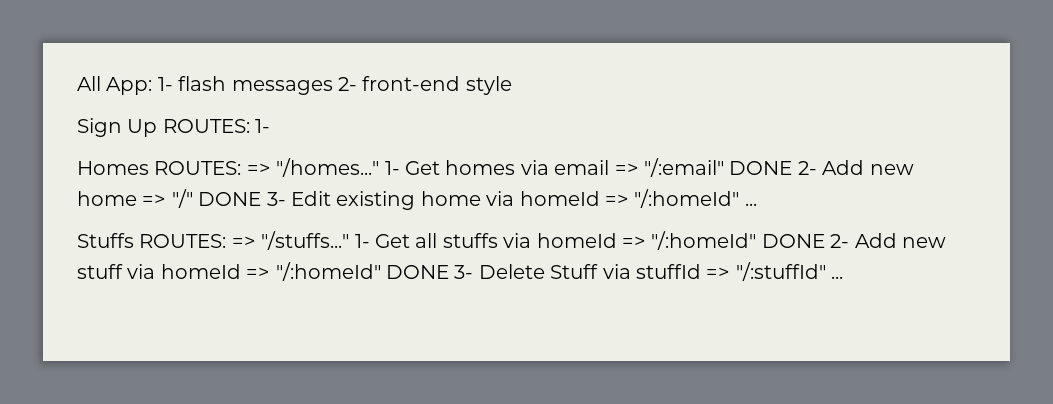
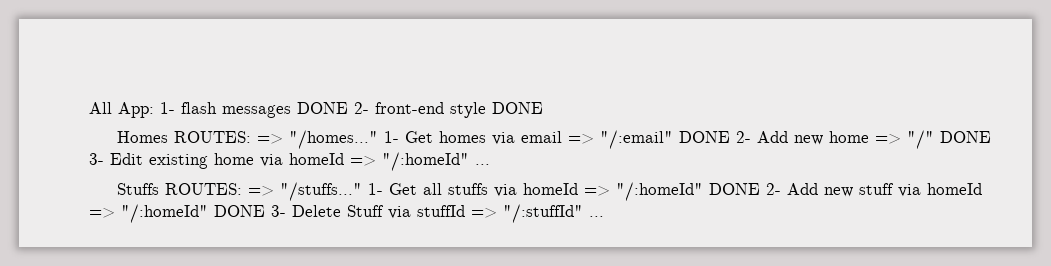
(333, 87) none -> [297,102,348,114] DONE
[77,118,271,137] // Sign Up ROUTES: 1- -> [492,102,543,114] DONE

